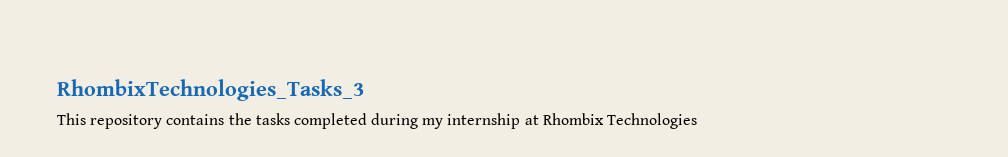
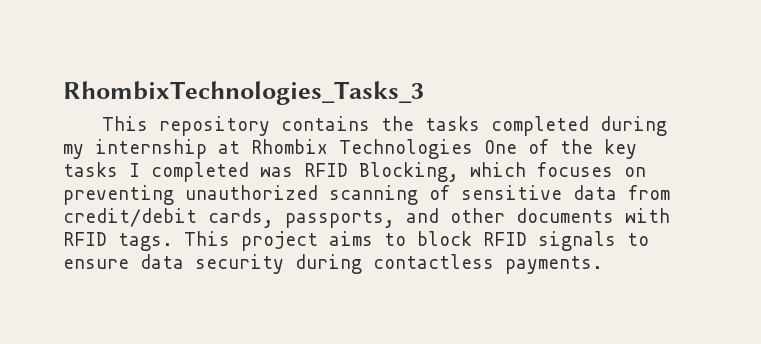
(698, 121) none -> [484,139,637,159] [63,162,646,182] [63,185,670,205] [63,208,670,228] [63,231,649,251] [63,254,603,274] One of the key tasks I completed was RFID Blocking, which focuses on preventing unauthorized scanning of sensitive data from credit/debit cards, passports, and other documents with RFID tags. This project aims to block RFID signals to ensure data security during contactless payments.

